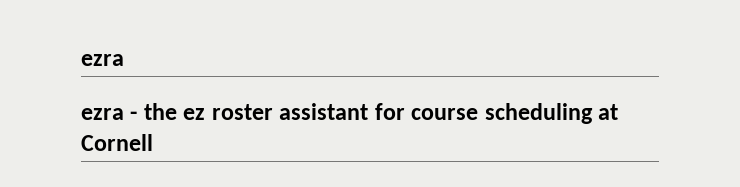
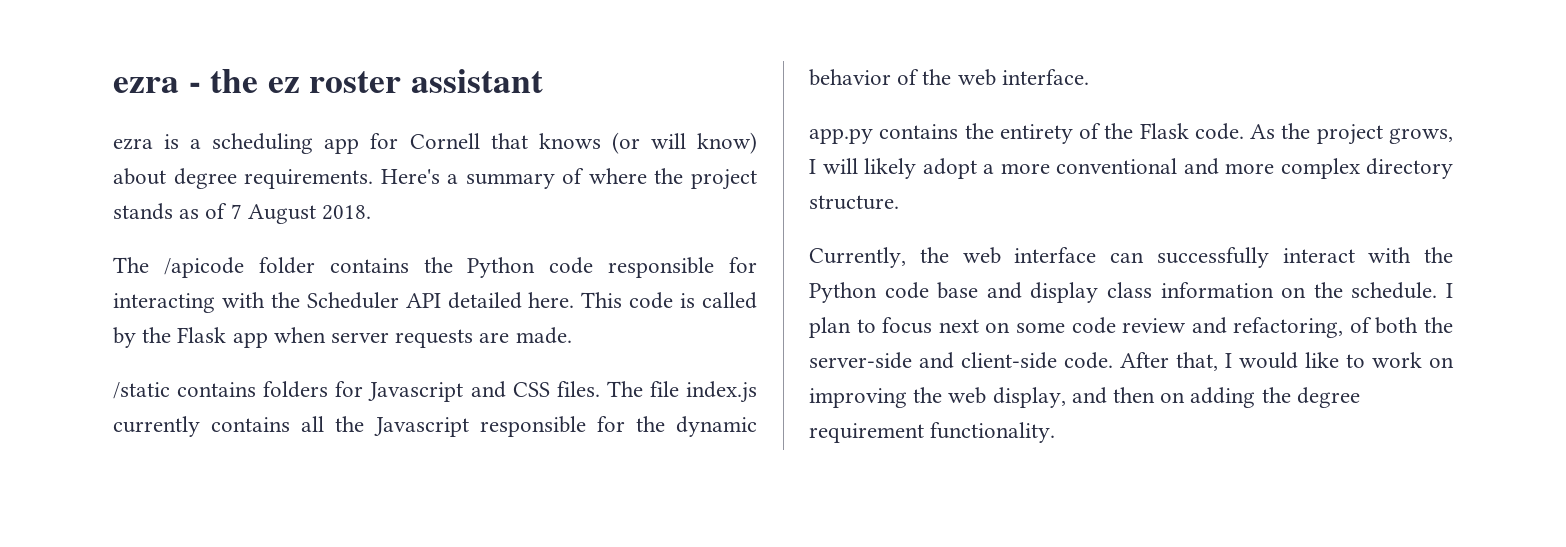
[81,54,124,66] [81,108,124,120] ezra // ezra -> [113,77,179,93] ezra
[374,103,619,124] [81,134,153,151] for course scheduling at Cornell -> [113,132,757,154] [113,168,757,190] [113,203,372,224] [113,257,757,278] [113,292,757,313] [113,327,572,348] [113,381,758,403] [113,416,757,437] [809,69,1089,86] [809,123,1453,145] [809,158,1453,179] [809,195,899,210] [809,247,1453,268] [809,282,1453,303] [809,317,1453,338] [809,352,1454,371] [809,387,1360,408] [809,422,1056,443] // ezra is a scheduling app for Cornell that knows (or will know) about degree requirements. Here's a summary of where the project stands as of 7 August 2018. // The /apicode folder contains the Python code responsible for interacting with the Scheduler API detailed here. This code is called by the Flask app when server requests are made. // /static contains folders for Javascript and CSS files. The file index.js currently contains all the Javascript responsible for the dynamic behavior of the web interface. // app.py contains the entirety of the Flask code. As the project grows, I will likely adopt a more conventional and more complex directory structure. // Currently, the web interface can successfully interact with the Python code base and display class information on the schedule. I plan to focus next on some code review and refactoring, of both the server-side and client-side code. After that, I would like to work on improving the web display, and then on adding the degree requirement functionality.

